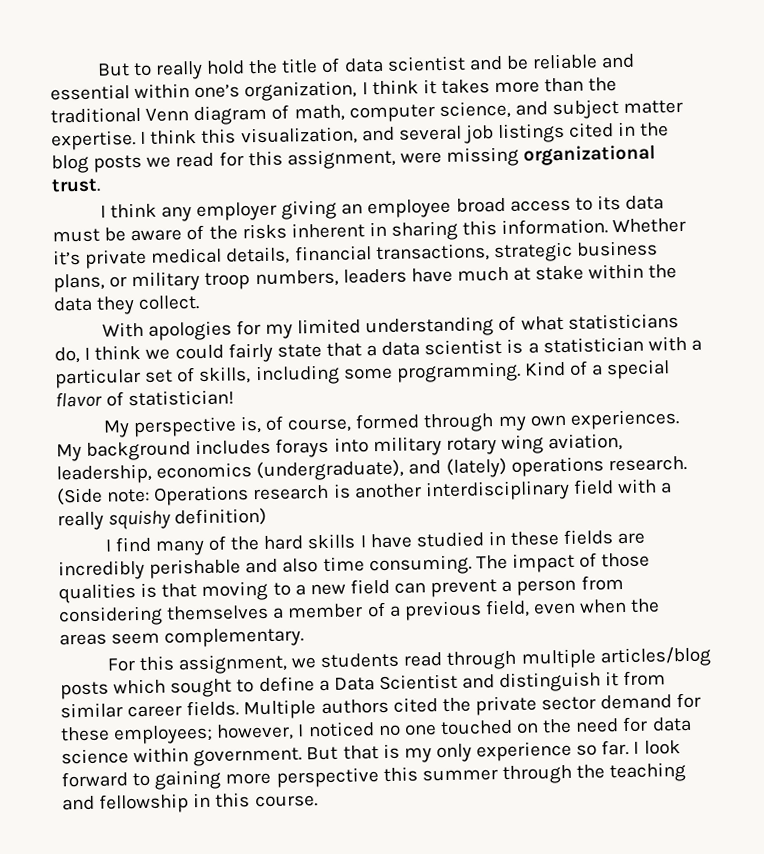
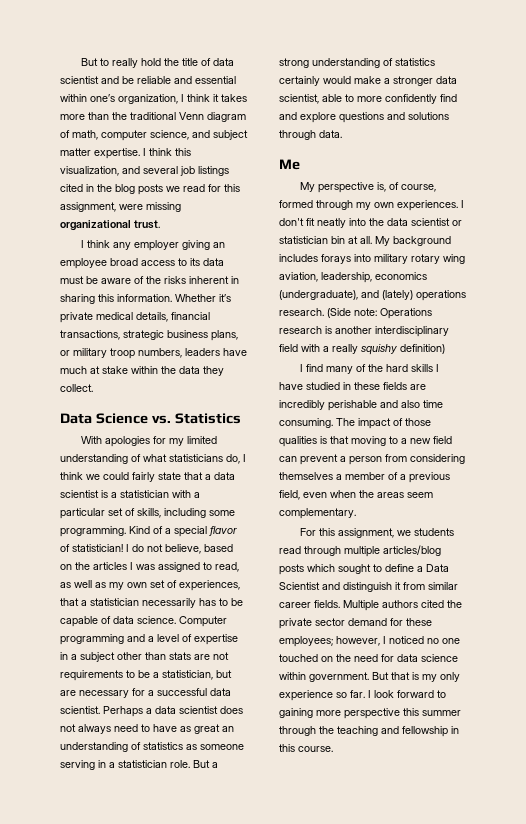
(201, 303) none -> [60,413,241,424] // Data Science vs. Statistics
(235, 398) none -> [126,544,233,554] [60,562,239,572] [60,580,240,591] [60,598,243,608] [60,616,227,627] [60,634,238,645] [60,652,229,662] [60,670,232,681] [60,688,231,698] [60,706,243,717] [60,724,234,734] [60,742,244,752] [60,760,218,770] [279,58,435,68] [279,76,457,86] [279,94,457,104] [279,112,449,123] [279,130,342,140] [279,159,300,170] I do not believe, based on the articles I was assigned to read, as well as my own set of experiences, that a statistician necessarily has to be capable of data science. Computer programming and a level of expertise in a subject other than stats are not requirements to be a statistician, but are necessary for a successful data scientist. Perhaps a data scientist does not always need to have as great an understanding of statistics as someone serving in a statistician role. But a strong understanding of statistics certainly would make a stronger data scientist, able to more confidently find and explore questions and solutions through data. // Me
(680, 419) none -> [461,200,464,208] [279,218,462,228] [279,236,372,244] I don't fit neatly into the data scientist or statistician bin at all.

